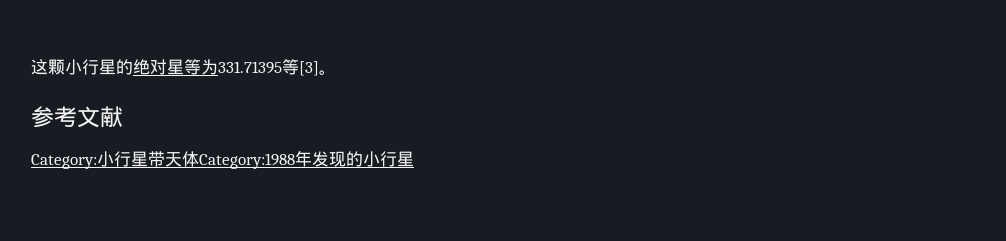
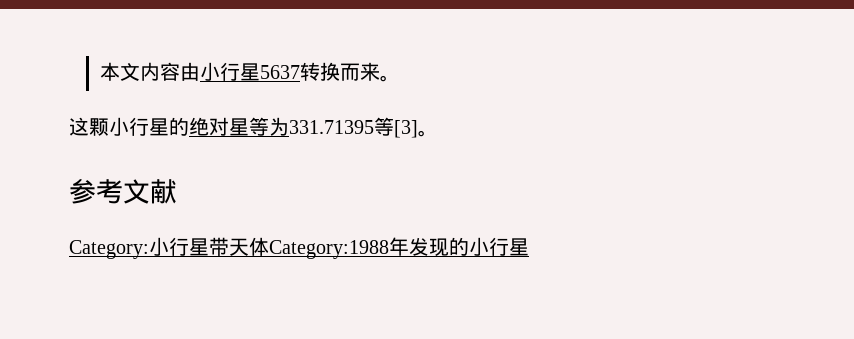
(31, 67) none -> [99,62,400,82] 本文内容由小行星5637转换而来。 //

